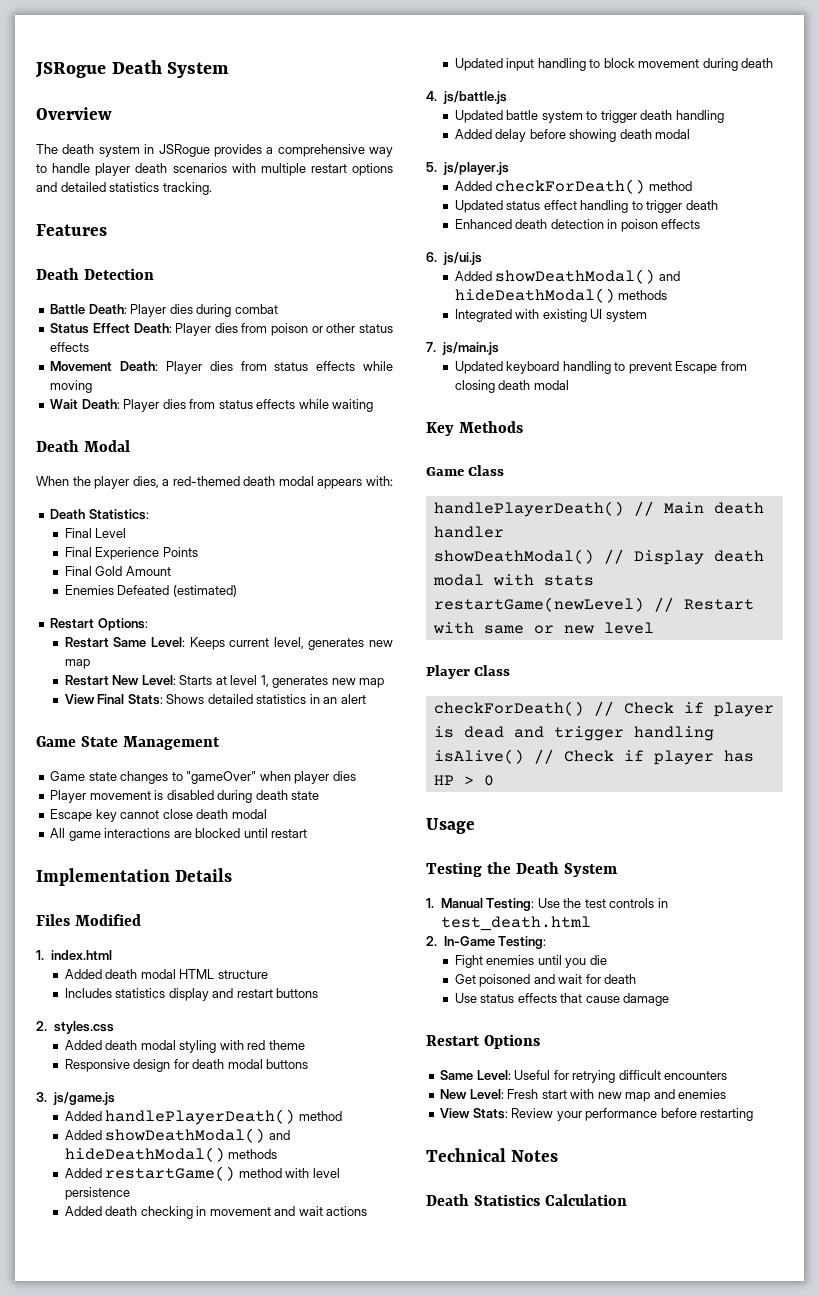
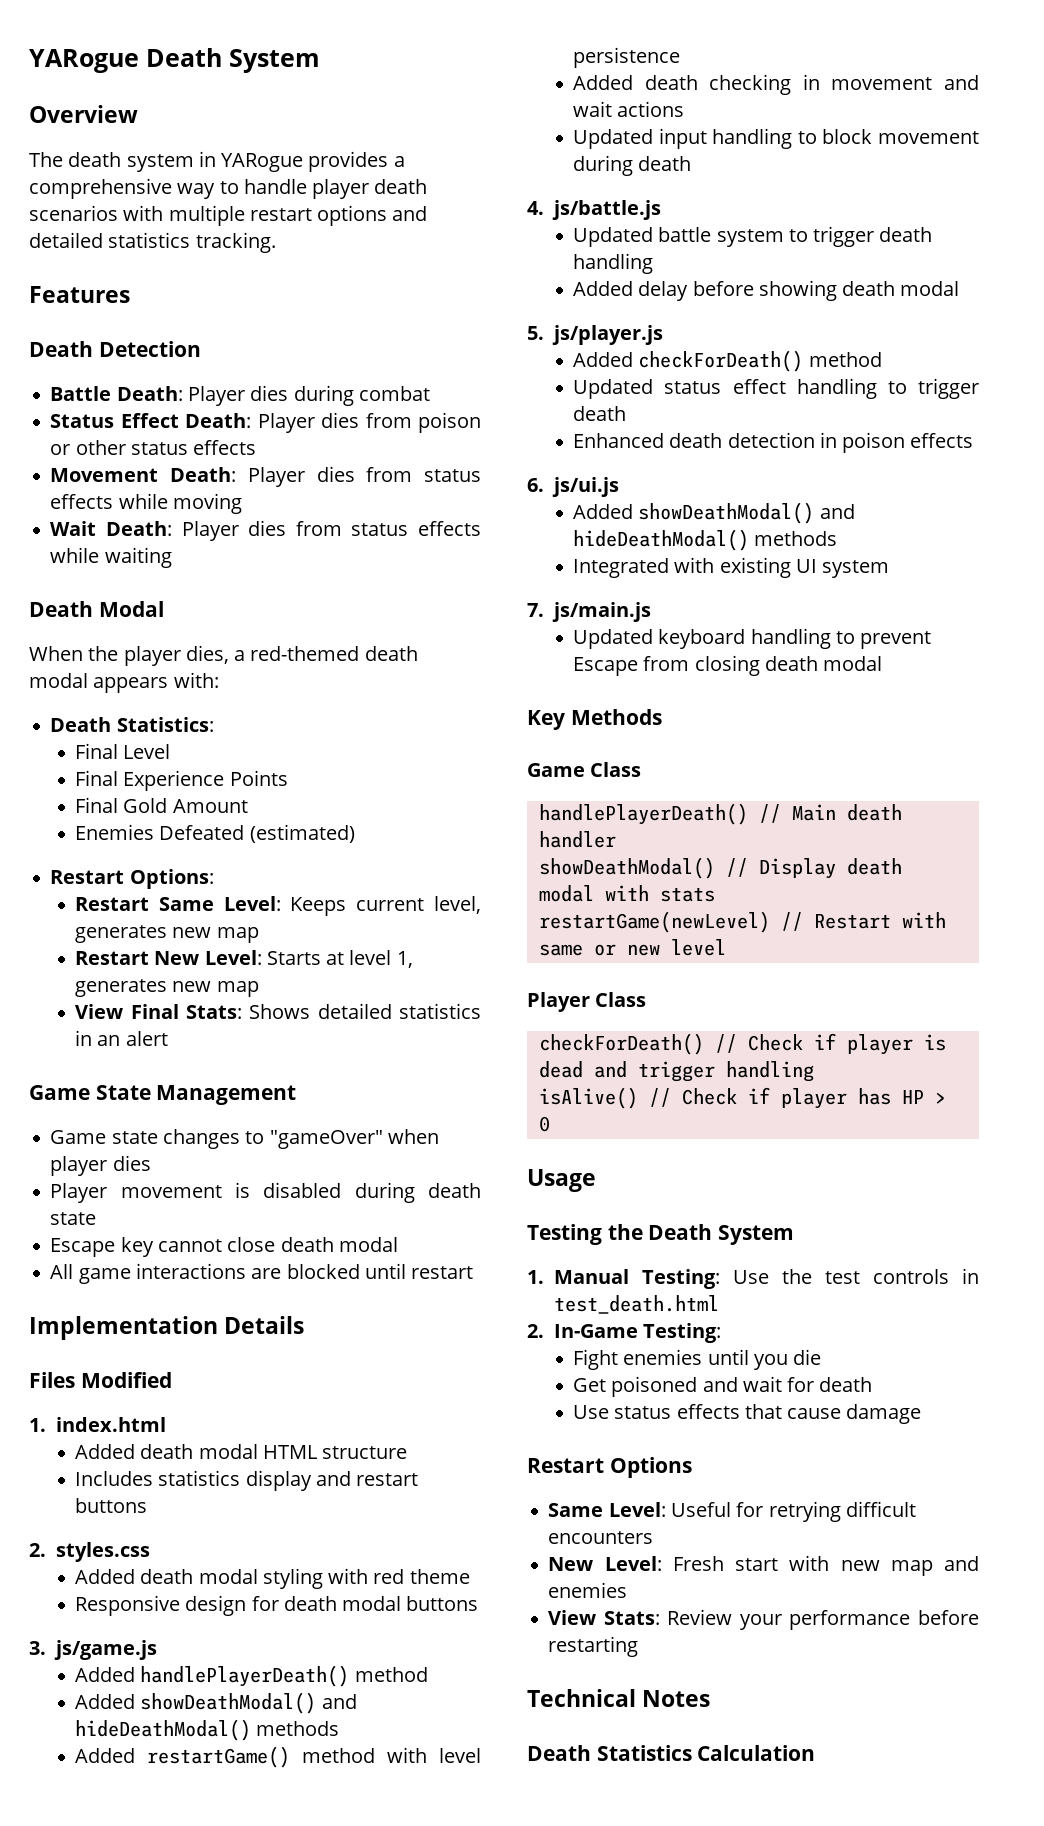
[35,62,106,78] JSRogue -> [29,49,139,73] YARogue
[158,144,210,157] JSRogue -> [221,153,304,172] YARogue

